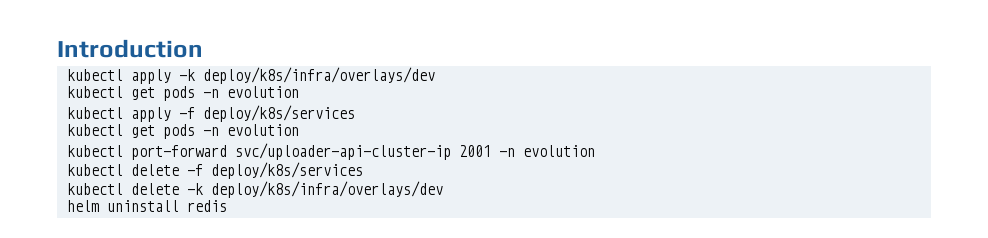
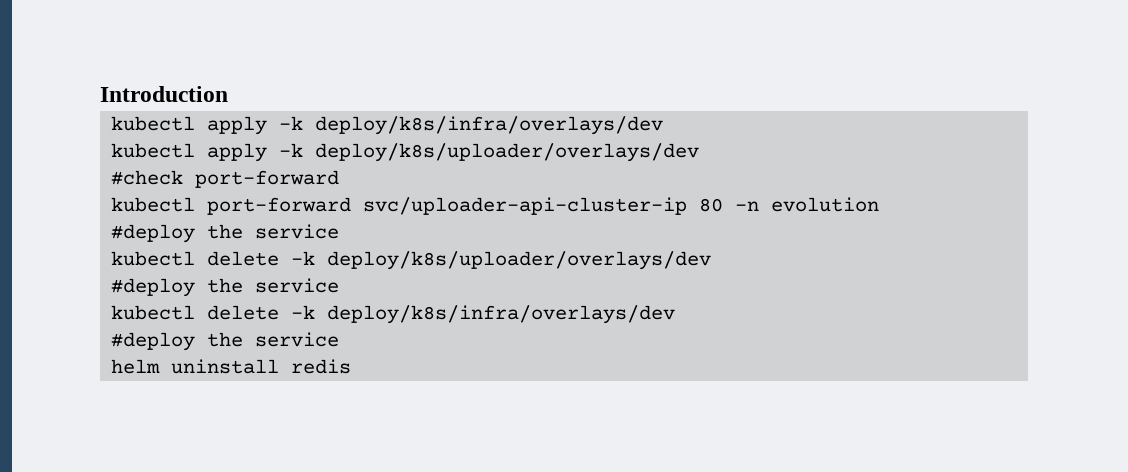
[130,86,299,101] [66,105,355,122] [66,124,299,139] get pods -n evolution // kubectl apply -f deploy/k8s/services // kubectl get pods -n evolution -> [207,143,700,162] [111,170,340,188] apply -k deploy/k8s/uploader/overlays/dev // #check port-forward
[458,145,595,157] [66,162,363,179] 2001 -n evolution // kubectl delete -f deploy/k8s/services -> [699,197,880,212] [111,224,340,243] [111,251,712,270] [111,278,340,297] 80 -n evolution // #deploy the service // kubectl delete -k deploy/k8s/uploader/overlays/dev // #deploy the service
(443, 189) none -> [111,332,340,351] // #deploy the service

